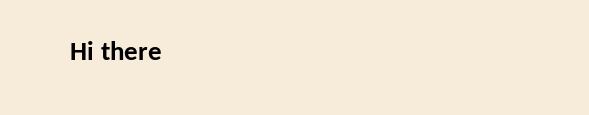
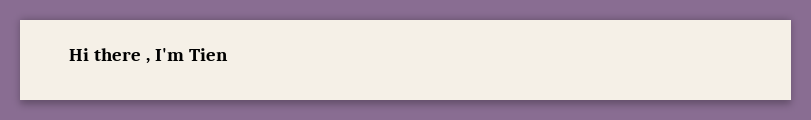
(163, 50) none -> [145,48,228,64] , I'm Tien

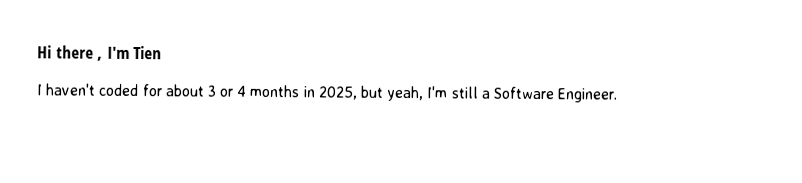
(228, 54) none -> [36,83,619,103] // I haven't coded for about 3 or 4 months in 2025, but yeah, I'm still a Software Engineer.

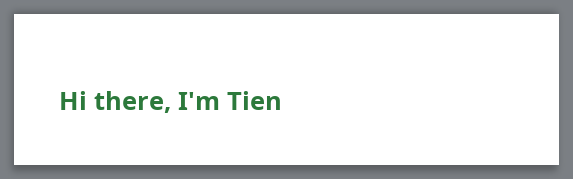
[55,45,104,61] there , -> [94,91,171,113] there,
[36,83,619,103] // I haven't coded for about 3 or 4 months in 2025, but yeah, I'm still a Software Engineer. -> (282, 100) none

